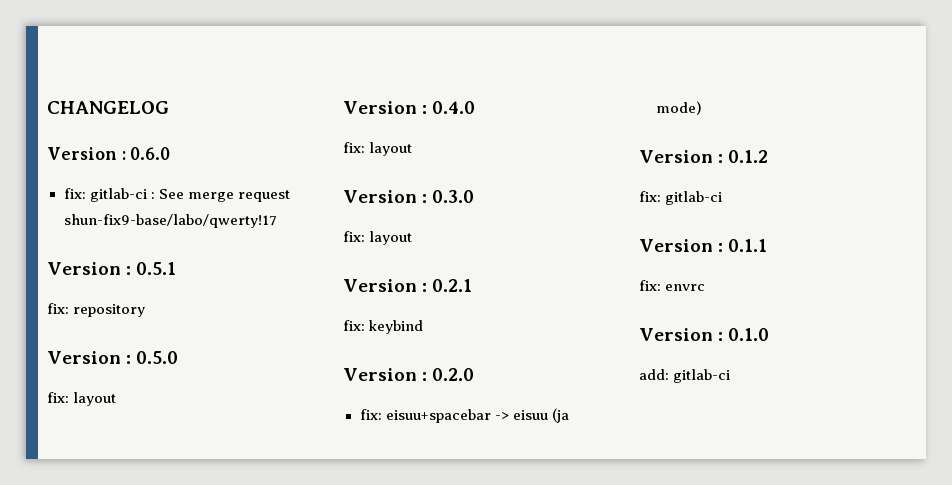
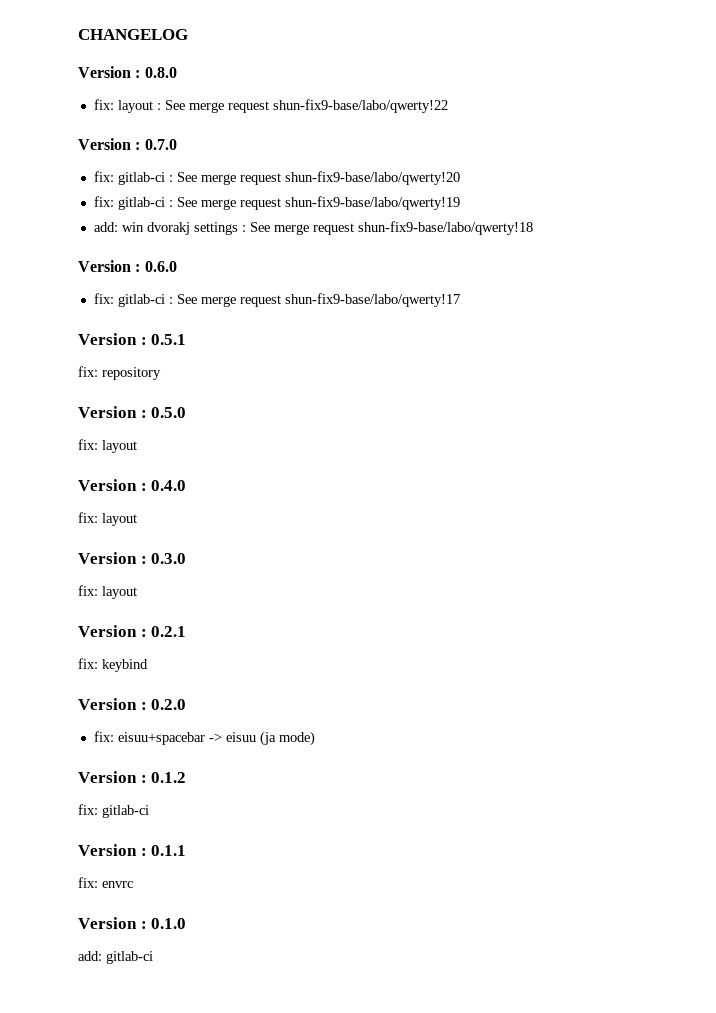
(169, 107) none -> [78,66,177,78] [93,99,448,113] [78,138,177,150] [93,171,460,185] [93,196,460,210] [93,221,533,235] // Version : 0.8.0 // fix: layout : See merge request shun-fix9-base/labo/qwerty!22 // Version : 0.7.0 // fix: gitlab-ci : See merge request shun-fix9-base/labo/qwerty!20 // fix: gitlab-ci : See merge request shun-fix9-base/labo/qwerty!19 // add: win dvorakj settings : See merge request shun-fix9-base/labo/qwerty!18

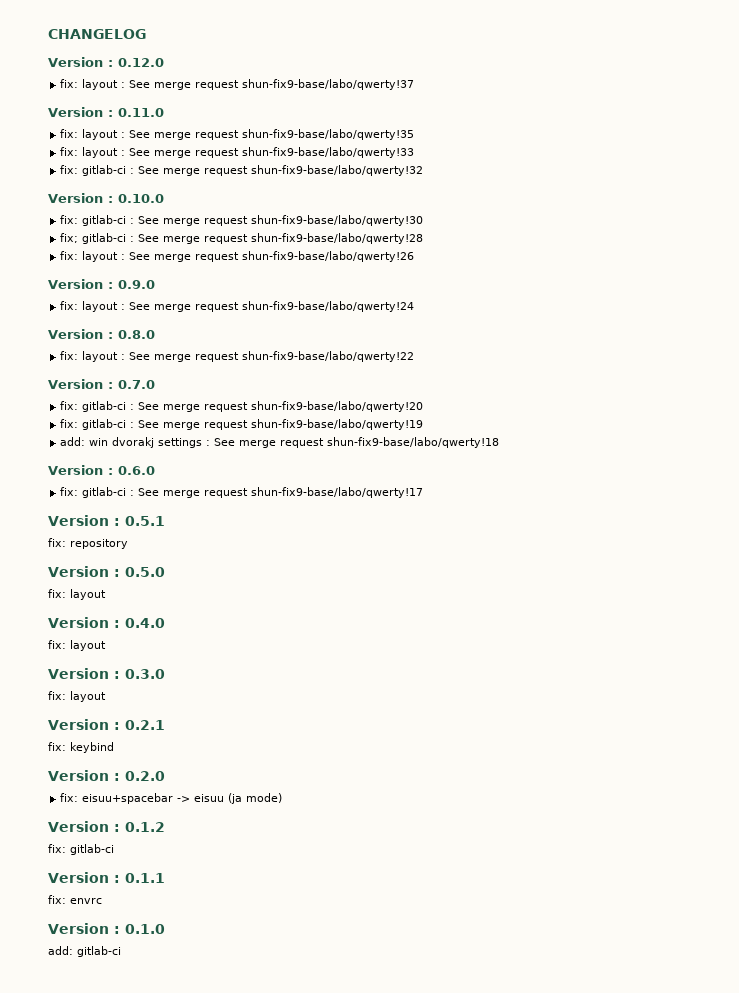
(188, 34) none -> [48,57,164,67] [60,79,415,90] [48,107,164,117] [60,129,415,140] [60,147,415,158] [60,165,424,176] [48,193,164,203] [60,215,424,226] [60,233,424,244] [60,251,415,262] [48,279,155,289] [60,301,415,312] // Version : 0.12.0 // fix: layout : See merge request shun-fix9-base/labo/qwerty!37 // Version : 0.11.0 // fix: layout : See merge request shun-fix9-base/labo/qwerty!35 // fix: layout : See merge request shun-fix9-base/labo/qwerty!33 // fix: gitlab-ci : See merge request shun-fix9-base/labo/qwerty!32 // Version : 0.10.0 // fix: gitlab-ci : See merge request shun-fix9-base/labo/qwerty!30 // fix; gitlab-ci : See merge request shun-fix9-base/labo/qwerty!28 // fix: layout : See merge request shun-fix9-base/labo/qwerty!26 // Version : 0.9.0 // fix: layout : See merge request shun-fix9-base/labo/qwerty!24

